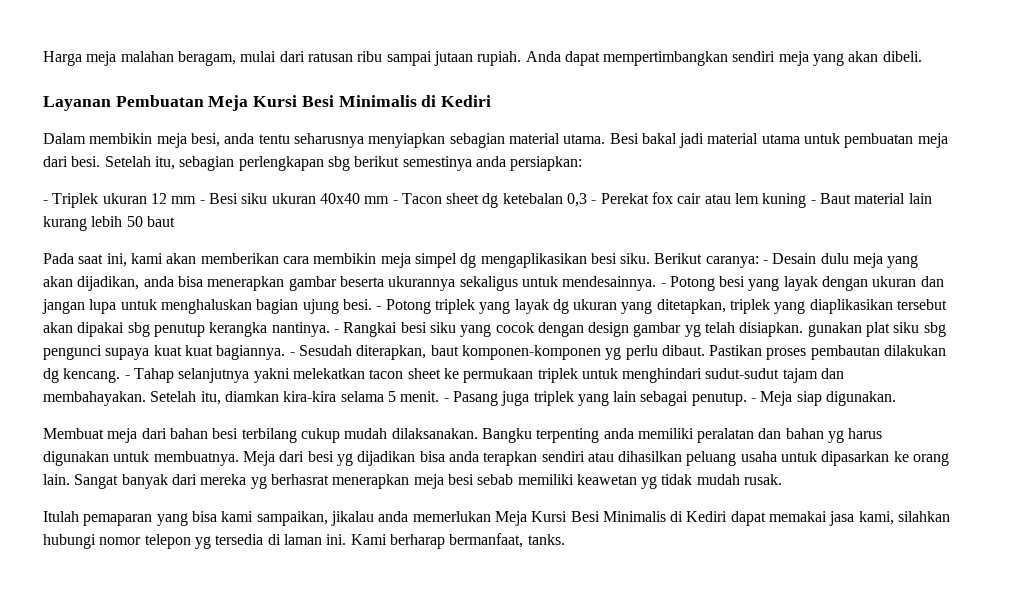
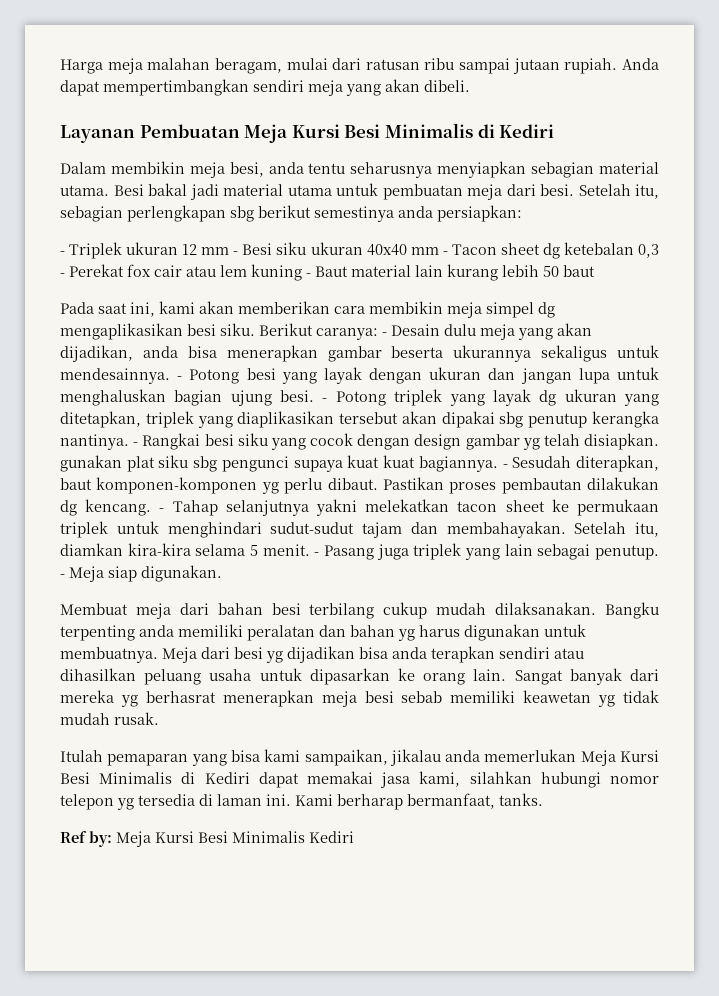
(565, 539) none -> [60,831,354,847] // Ref by: Meja Kursi Besi Minimalis Kediri

